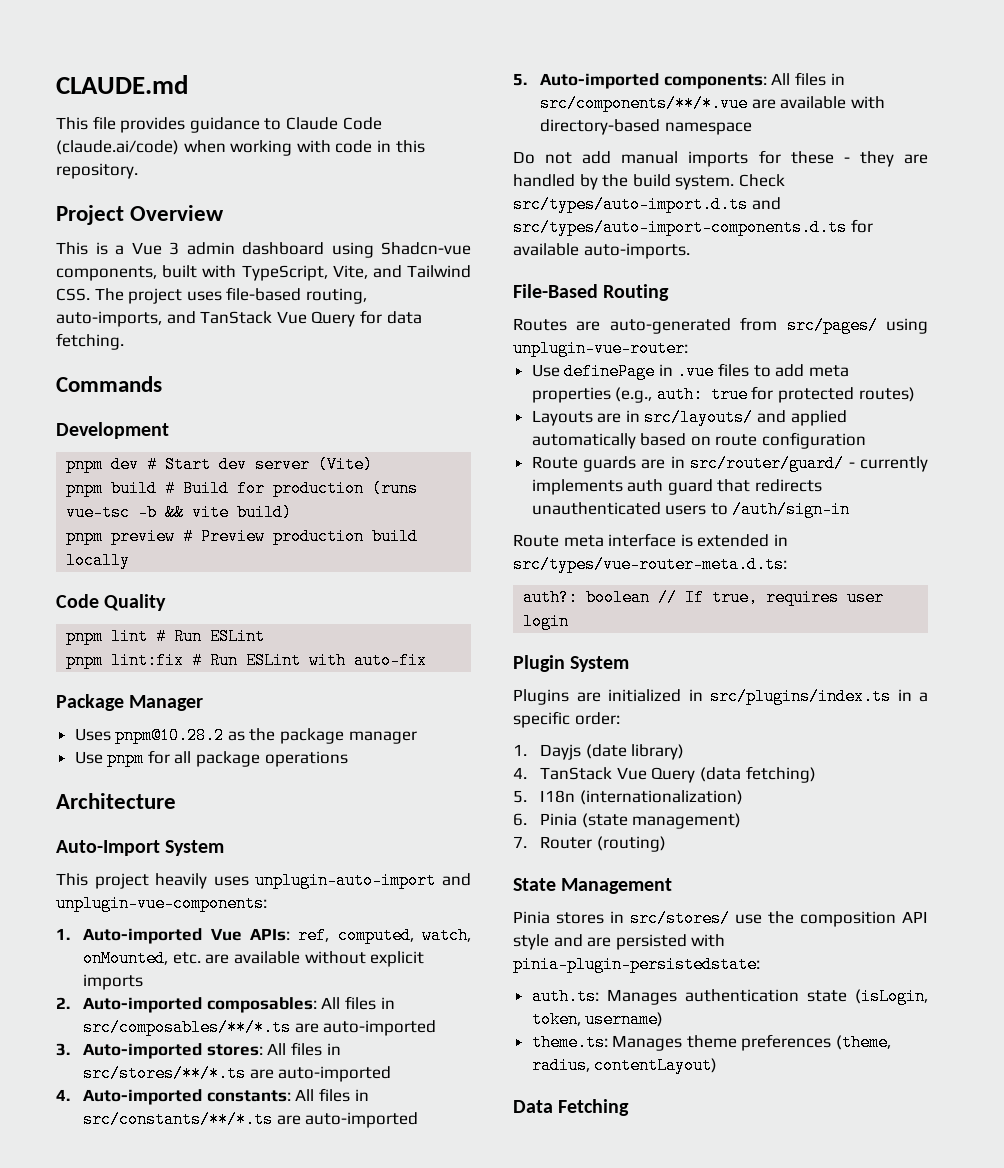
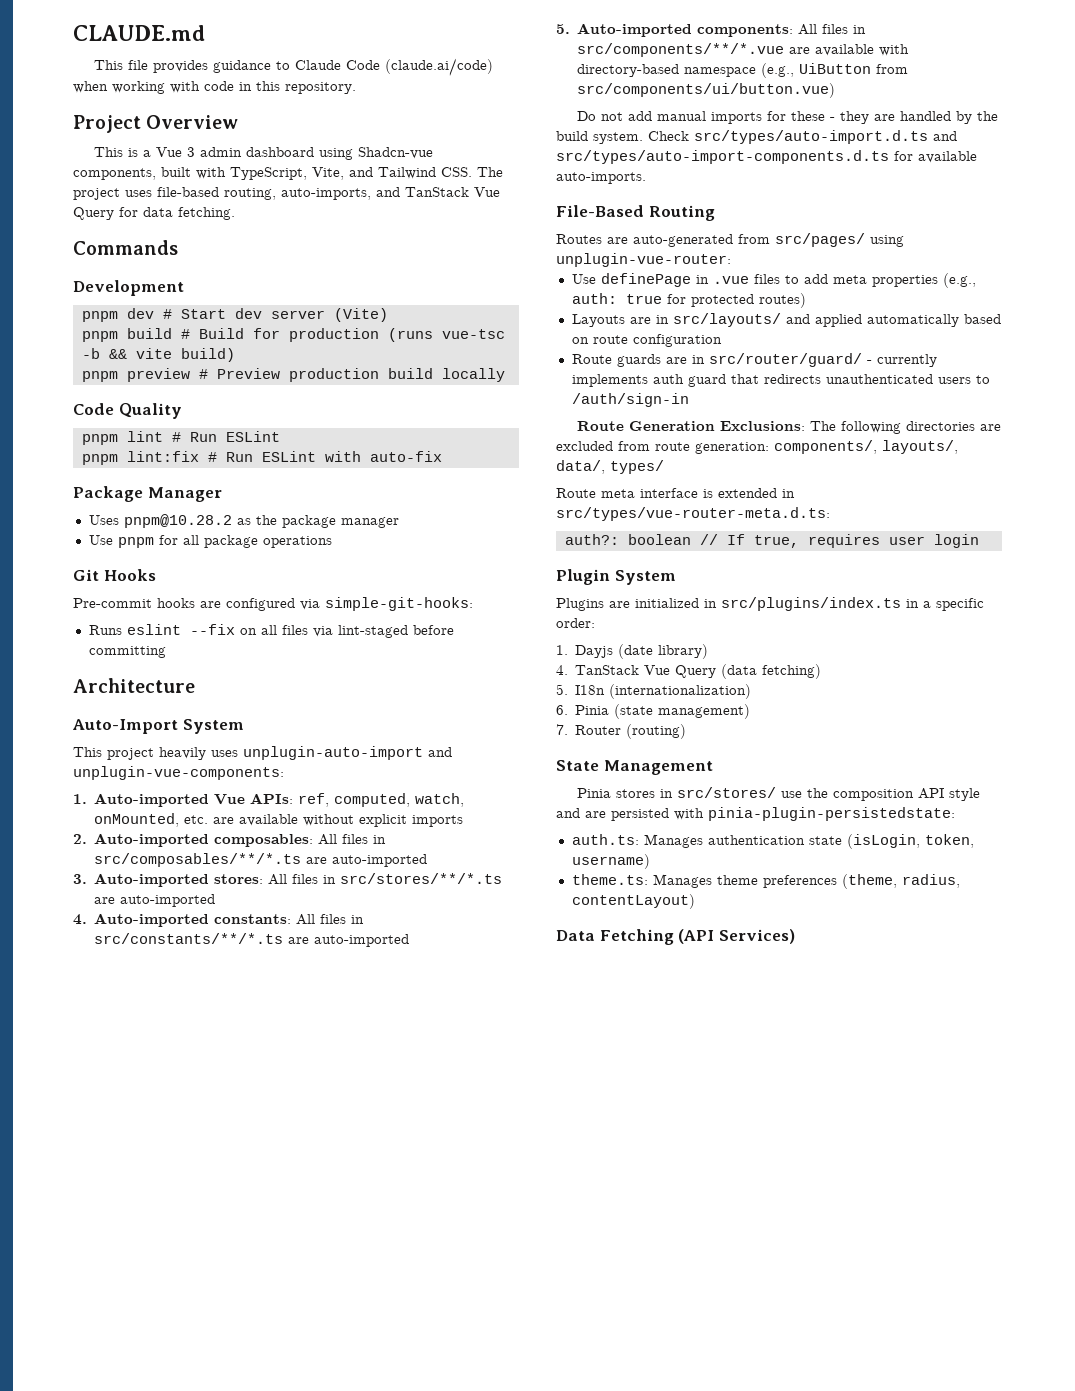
(348, 759) none -> [73,569,156,581] [73,597,473,611] [88,624,454,638] [88,646,166,658] // Git Hooks // Pre-commit hooks are configured via simple-git-hooks: // Runs eslint --fix on all files via lint-staged before committing
(752, 128) none -> [761,63,909,78] [577,83,836,98] (e.g., UiButton from src/components/ui/button.vue)
(851, 509) none -> [577,421,1002,434] [556,440,958,454] [556,460,664,474] // Route Generation Exclusions: The following directories are excluded from route generation: components/, layouts/, data/, types/
(630, 1107) none -> [678,929,795,944] (API Services)

